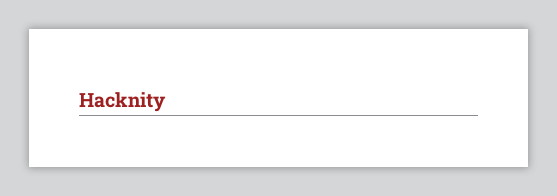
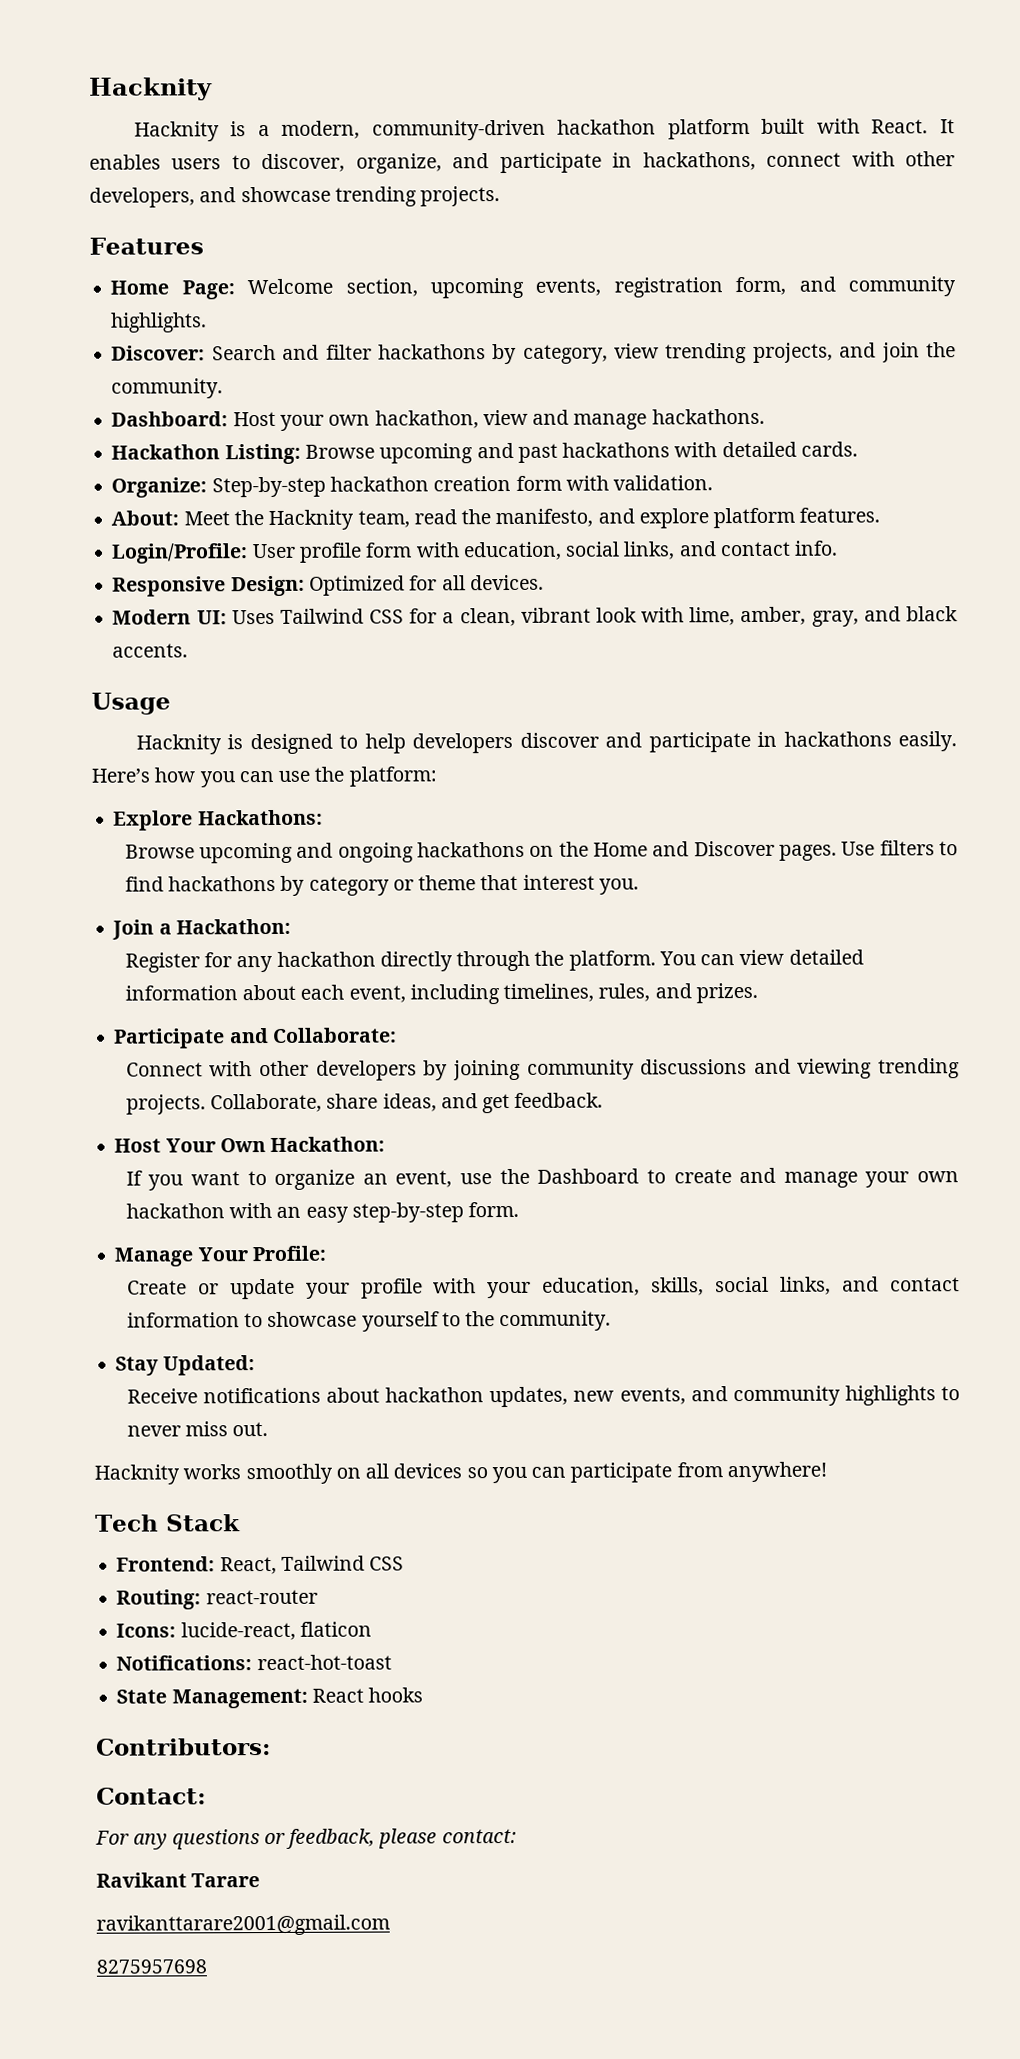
[79,92,166,112] Hacknity -> [89,77,213,101] [133,118,956,142] [89,151,956,174] [89,186,501,208] [89,237,204,255] [110,276,956,300] [110,312,208,333] [111,342,956,365] [111,378,224,399] [111,408,765,431] [111,441,858,465] [111,475,714,498] [111,507,881,531] [111,540,839,564] [112,574,544,597] [112,606,958,627] [112,643,189,658] [91,692,171,715] [135,731,957,755] [91,766,437,788] [113,809,323,831] [124,840,958,864] [124,874,639,896] [112,918,291,940] [124,949,864,973] [124,982,758,1005] [113,1027,397,1049] [125,1058,961,1081] [125,1092,604,1115] [114,1136,386,1153] [125,1167,960,1191] [125,1201,520,1223] [114,1245,326,1267] [126,1276,960,1300] [126,1310,612,1332] [115,1355,255,1376] [126,1385,961,1408] [126,1421,269,1437] [94,1461,827,1485] [95,1514,241,1532] [116,1555,405,1575] [116,1589,318,1610] [116,1621,372,1641] [116,1654,392,1671] [116,1687,424,1709] [95,1738,271,1756] [96,1787,206,1805] [95,1828,517,1850] [96,1872,261,1888] [96,1914,390,1936] [96,1959,207,1974] Hacknity // Hacknity is a modern, community-driven hackathon platform built with React. It enables users to discover, organize, and participate in hackathons, connect with other developers, and showcase trending projects. // Features // Home Page: Welcome section, upcoming events, registration form, and community highlights. // Discover: Search and filter hackathons by category, view trending projects, and join the community. // Dashboard: Host your own hackathon, view and manage hackathons. // Hackathon Listing: Browse upcoming and past hackathons with detailed cards. // Organize: Step-by-step hackathon creation form with validation. // About: Meet the Hacknity team, read the manifesto, and explore platform features. // Login/Profile: User profile form with education, social links, and contact info. // Responsive Design: Optimized for all devices. // Modern UI: Uses Tailwind CSS for a clean, vibrant look with lime, amber, gray, and black accents. // Usage // Hacknity is designed to help developers discover and participate in hackathons easily. Here’s how you can use the platform: // Explore Hackathons: // Browse upcoming and ongoing hackathons on the Home and Discover pages. Use filters to find hackathons by category or theme that interest you. // Join a Hackathon: // Register for any hackathon directly through the platform. You can view detailed information about each event, including timelines, rules, and prizes. // Participate and Collaborate: // Connect with other developers by joining community discussions and viewing trending projects. Collaborate, share ideas, and get feedback. // Host Your Own Hackathon: // If you want to organize an event, use the Dashboard to create and manage your own hackathon with an easy step-by-step form. // Manage Your Profile: // Create or update your profile with your education, skills, social links, and contact information to showcase yourself to the community. // Stay Updated: // Receive notifications about hackathon updates, new events, and community highlights to never miss out. // Hacknity works smoothly on all devices so you can participate from anywhere! // Tech Stack // Frontend: React, Tailwind CSS // Routing: react-router // Icons: lucide-react, flaticon // Notifications: react-hot-toast // State Management: React hooks // Contributors: // Contact: // For any questions or feedback, please contact: // Ravikant Tarare // ravikanttarare2001@gmail.com // 8275957698

